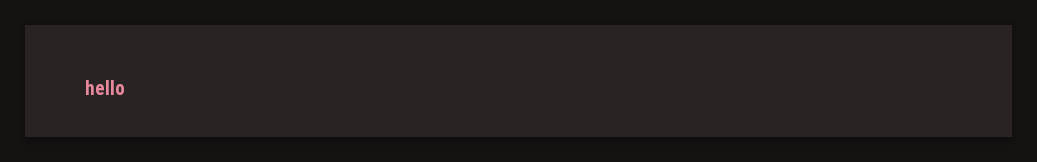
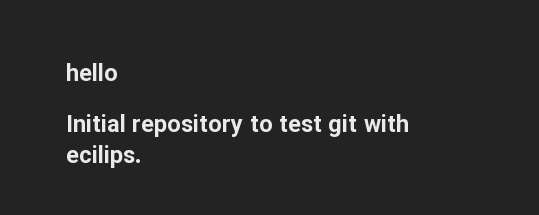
(125, 87) none -> [66,114,409,137] [66,145,142,168] // Initial repository to test git with ecilips.

